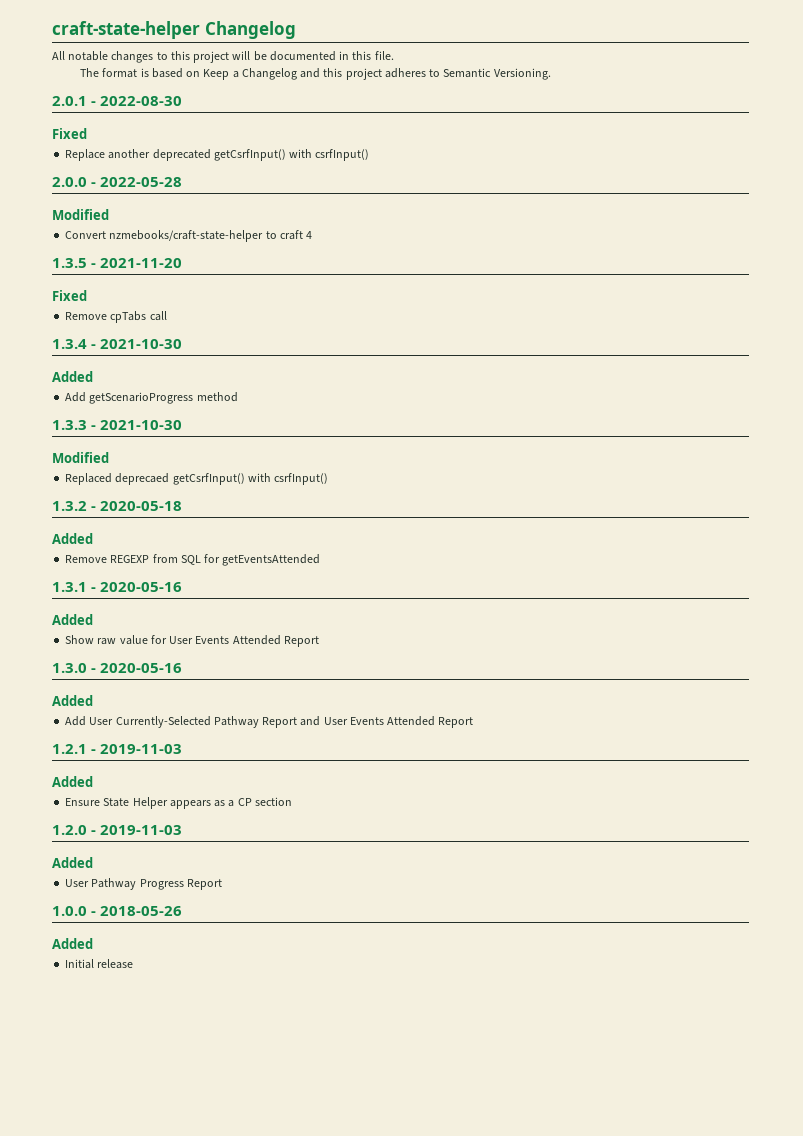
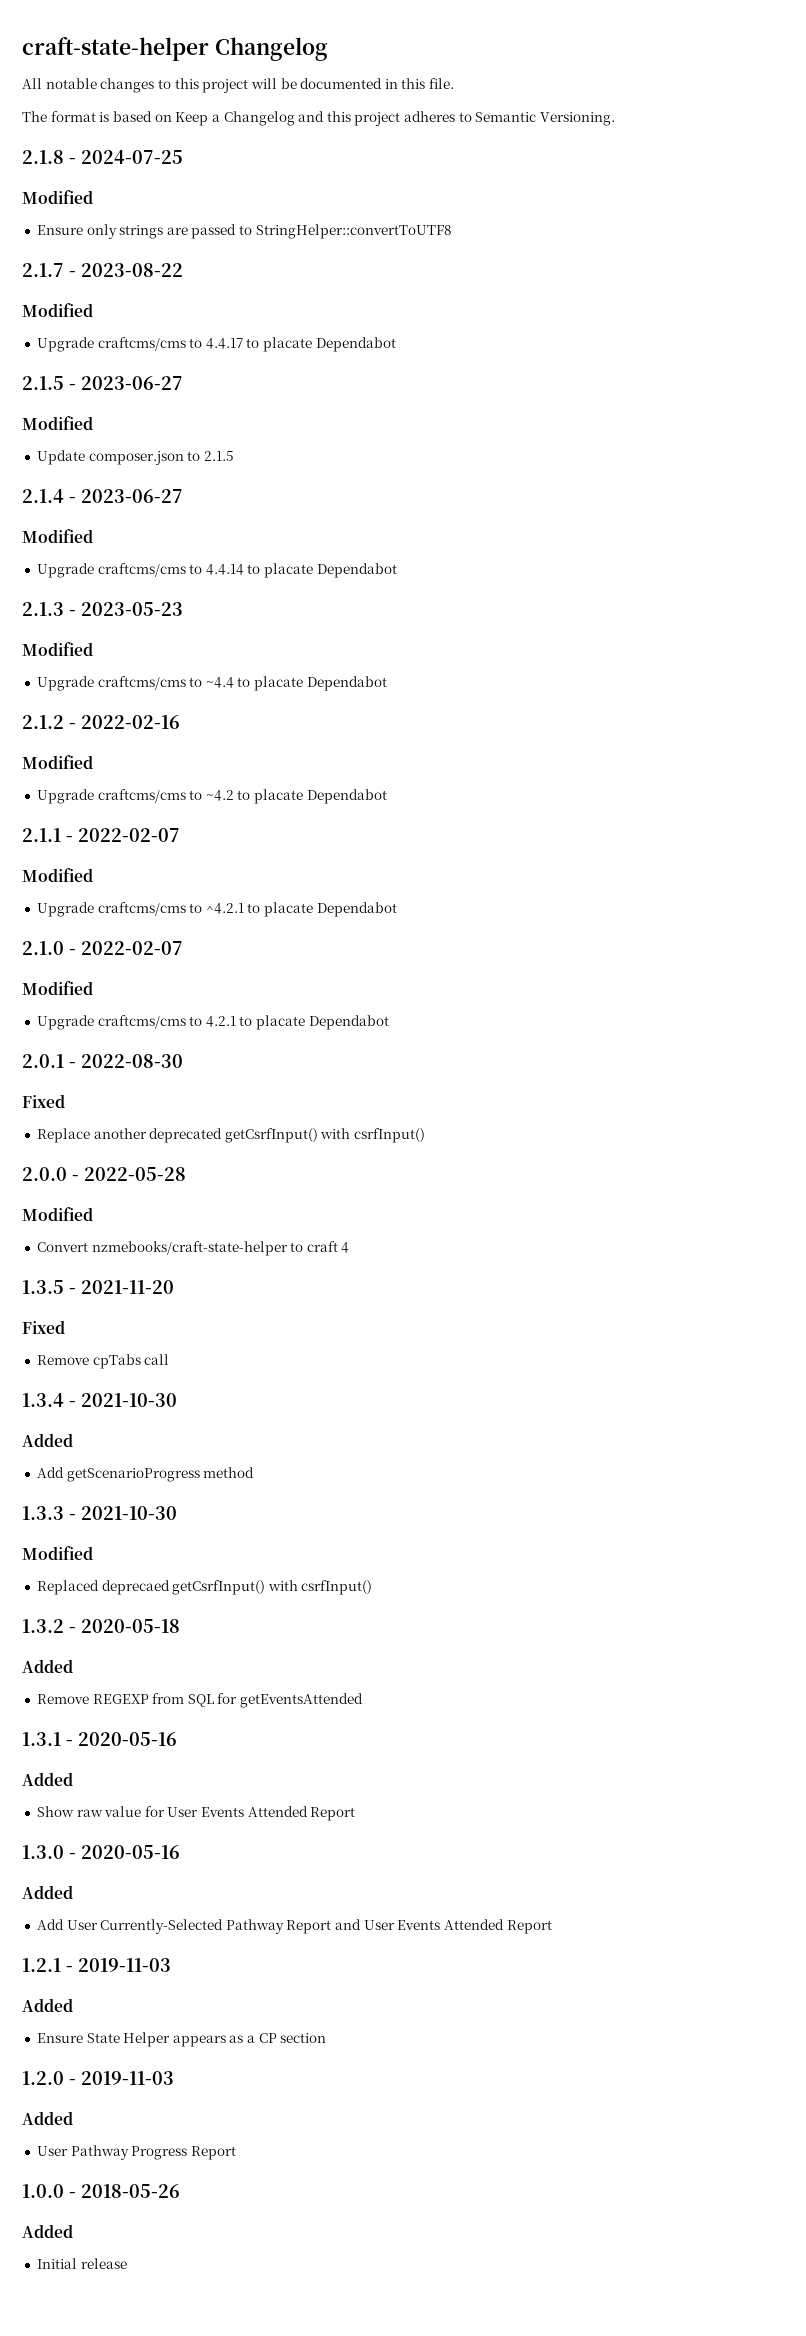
(551, 74) none -> [22,150,183,164] [22,190,93,204] [36,224,452,239] [22,263,183,277] [22,303,93,317] [36,337,396,352] [22,376,183,390] [22,416,93,430] [36,450,234,465] [22,489,183,503] [22,529,93,543] [36,563,397,578] [22,602,183,616] [22,642,93,656] [36,676,387,691] [22,715,180,729] [22,755,93,769] [36,789,387,804] [22,828,180,842] [22,868,93,882] [36,902,397,917] [22,941,183,955] [22,981,93,995] [36,1015,389,1030] // 2.1.8 - 2024-07-25 // Modified // Ensure only strings are passed to StringHelper::convertToUTF8 // 2.1.7 - 2023-08-22 // Modified // Upgrade craftcms/cms to 4.4.17 to placate Dependabot // 2.1.5 - 2023-06-27 // Modified // Update composer.json to 2.1.5 // 2.1.4 - 2023-06-27 // Modified // Upgrade craftcms/cms to 4.4.14 to placate Dependabot // 2.1.3 - 2023-05-23 // Modified // Upgrade craftcms/cms to ~4.4 to placate Dependabot // 2.1.2 - 2022-02-16 // Modified // Upgrade craftcms/cms to ~4.2 to placate Dependabot // 2.1.1 - 2022-02-07 // Modified // Upgrade craftcms/cms to ^4.2.1 to placate Dependabot // 2.1.0 - 2022-02-07 // Modified // Upgrade craftcms/cms to 4.2.1 to placate Dependabot

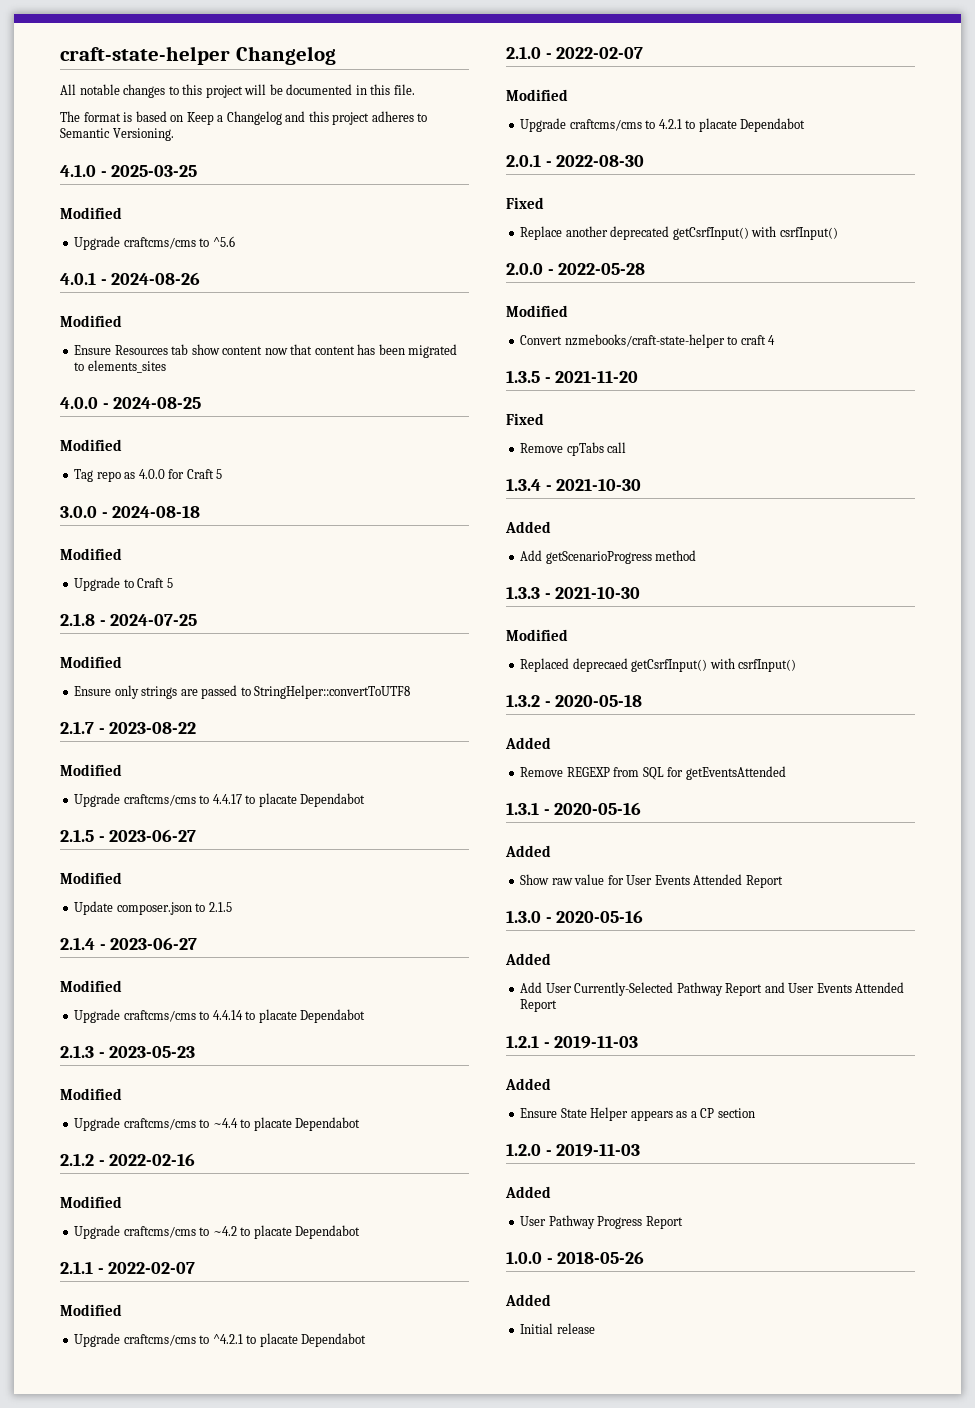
(616, 119) none -> [60,164,198,177] [60,207,122,219] [74,236,235,250] [60,272,201,285] [60,315,122,327] [74,344,458,358] [74,360,166,373] [60,397,202,409] [60,439,122,451] [74,469,223,482] [60,505,201,518] [60,548,122,560] [74,577,173,591] // 4.1.0 - 2025-03-25 // Modified // Upgrade craftcms/cms to ^5.6 // 4.0.1 - 2024-08-26 // Modified // Ensure Resources tab show content now that content has been migrated to elements_sites // 4.0.0 - 2024-08-25 // Modified // Tag repo as 4.0.0 for Craft 5 // 3.0.0 - 2024-08-18 // Modified // Upgrade to Craft 5

